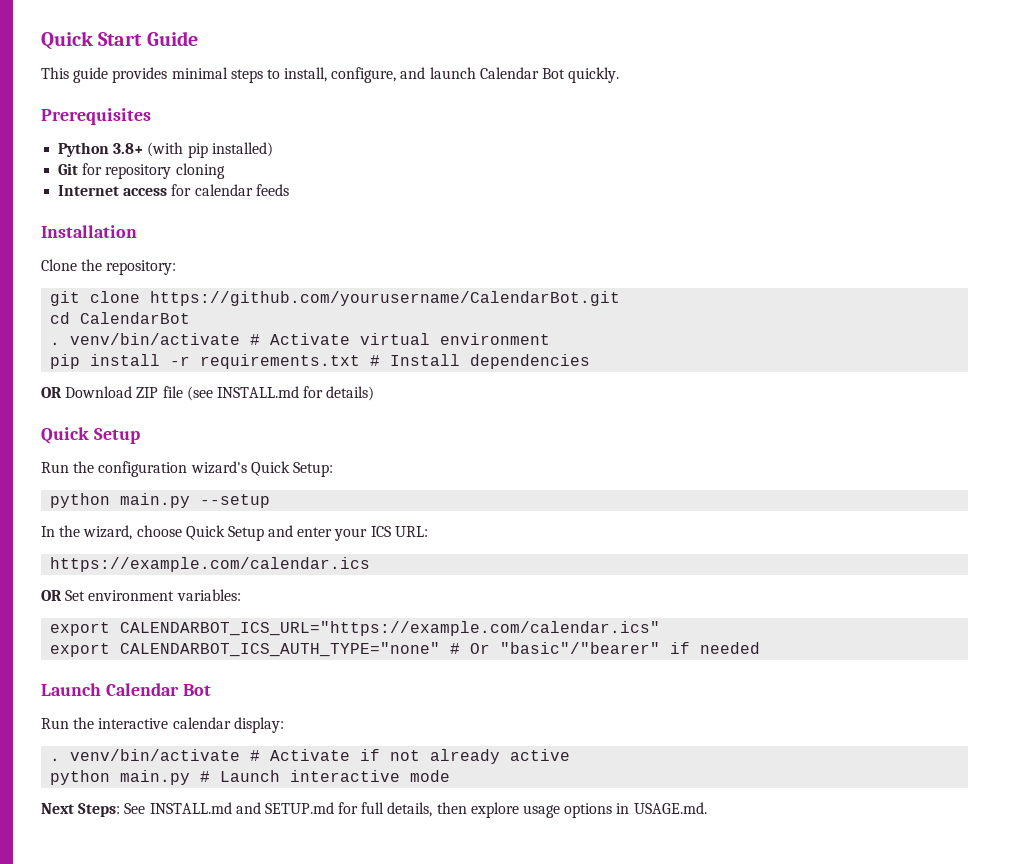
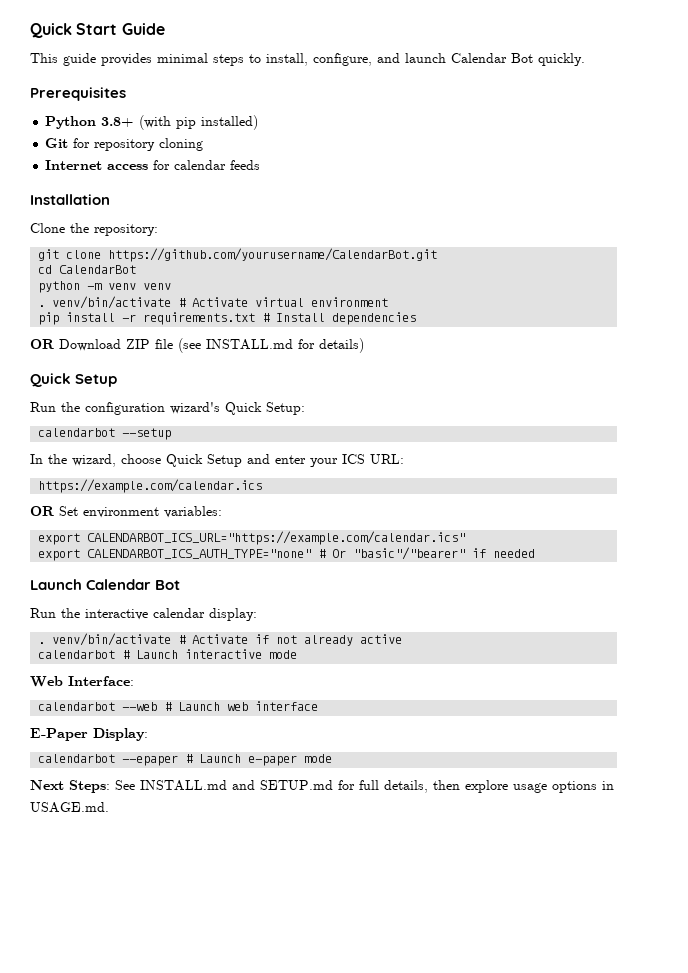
(191, 318) none -> [38,281,172,293] // python -m venv venv
[50,493,191,508] python main.py -> [38,428,116,437] calendarbot
[50,770,191,785] python main.py -> [38,650,116,659] calendarbot
(451, 776) none -> [30,676,134,687] [38,701,319,711] [30,728,148,741] [38,754,333,766] // Web Interface: // calendarbot --web # Launch web interface // E-Paper Display: // calendarbot --epaper # Launch e-paper mode

